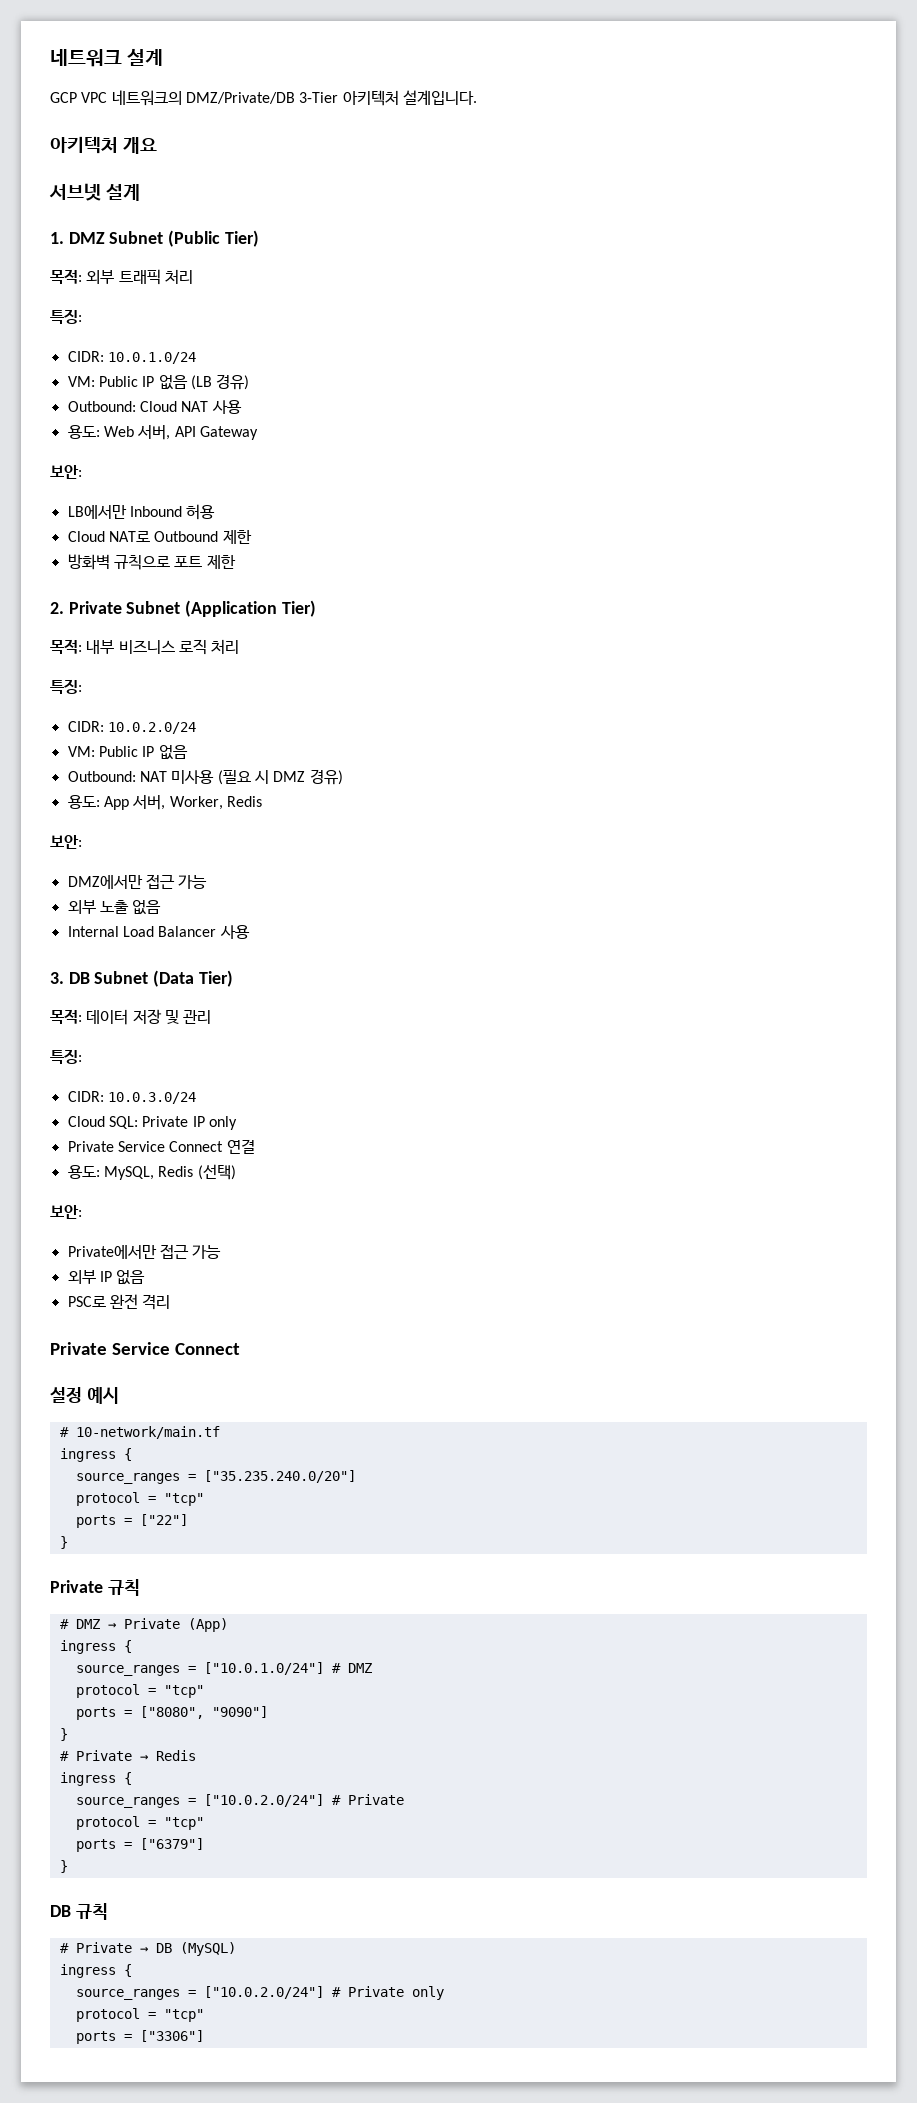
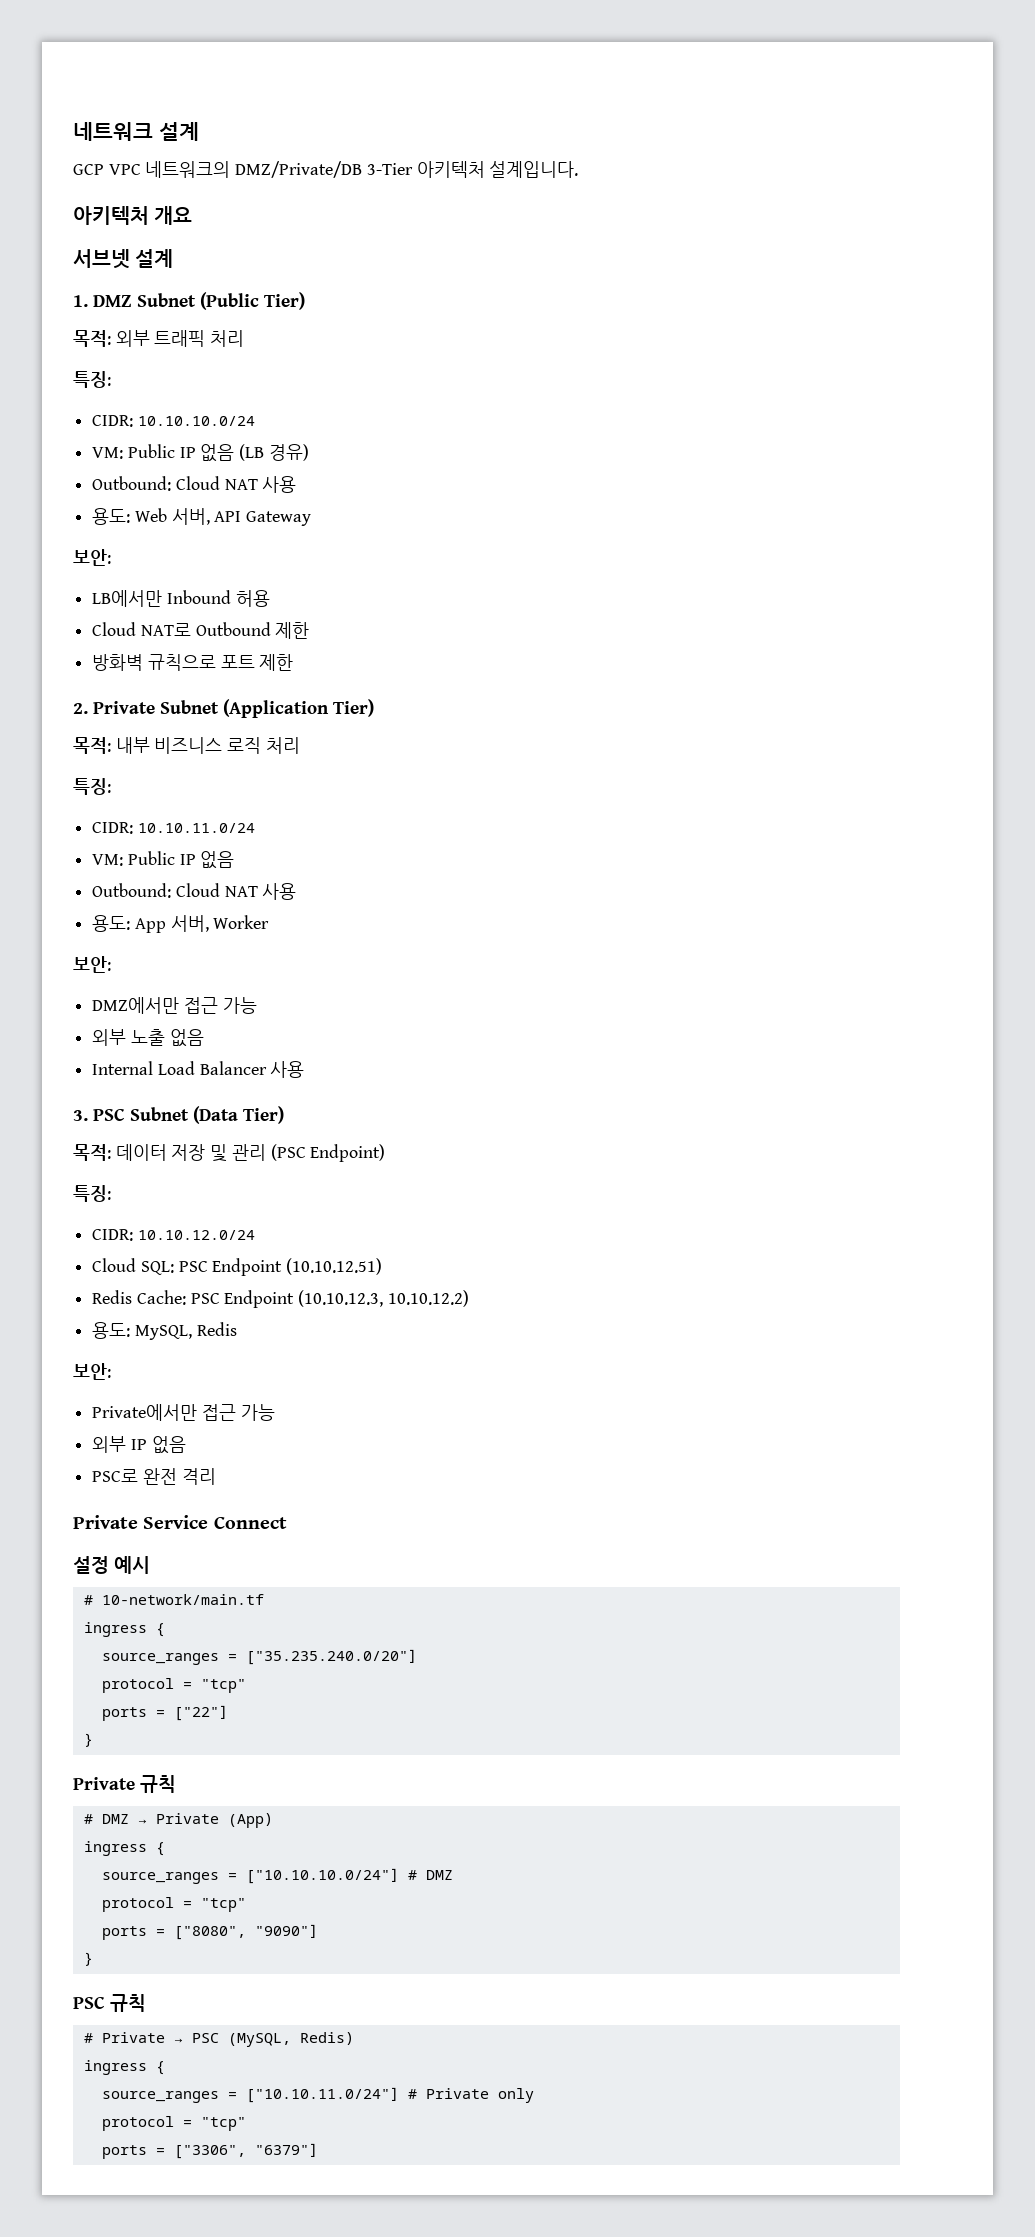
[107,352,196,364] 10.0.1.0/24 -> [137,416,255,426] 10.10.10.0/24
[107,722,196,734] 10.0.2.0/24 -> [137,823,255,833] 10.10.11.0/24
[139,769,343,785] NAT 미사용 (필요 시 DMZ 경유) -> [175,883,297,900] Cloud NAT 사용
[169,796,262,810] Worker, Redis -> [213,915,270,929] Worker
[68,972,90,984] DB -> [93,1108,125,1121] PSC
[50,1049,82,1064] [67,1091,196,1104] // 특징: // CIDR: 10.0.3.0/24 -> [270,1144,386,1162] [73,1185,111,1202] [92,1229,255,1241] (PSC Endpoint) // 특징: // CIDR: 10.10.12.0/24
[142,1116,237,1130] [67,1139,255,1154] Private IP only // Private Service Connect 연결 -> [178,1258,383,1276] [92,1290,469,1308] PSC Endpoint (10.10.12.51) // Redis Cache: PSC Endpoint (10.10.12.3, 10.10.12.2)
[197,1164,236,1180] (선택) -> (237, 1329) none
[203,1662,324,1675] ["10.0.1.0/24"] -> [245,1868,399,1884] ["10.10.10.0/24"]
[59,1750,196,1761] [59,1772,132,1786] [75,1794,404,1808] [75,1816,204,1830] [75,1838,204,1852] [59,1860,68,1873] [50,1903,108,1920] [59,1942,236,1956] [59,1964,132,1978] [75,1986,324,2000] // # Private → Redis // ingress { // source_ranges = ["10.0.2.0/24"] # Private // protocol = "tcp" // ports = ["6379"] // } // DB 규칙 // # Private → DB (MySQL) // ingress { // source_ranges = ["10.0.2.0/24"] -> [73,1994,146,2012] [83,2032,354,2047] [83,2060,165,2075] [101,2087,399,2103] // PSC 규칙 // # Private → PSC (MySQL, Redis) // ingress { // source_ranges = ["10.10.11.0/24"]
[139,2030,204,2042] ["3306"] -> [173,2143,318,2159] ["3306", "6379"]

